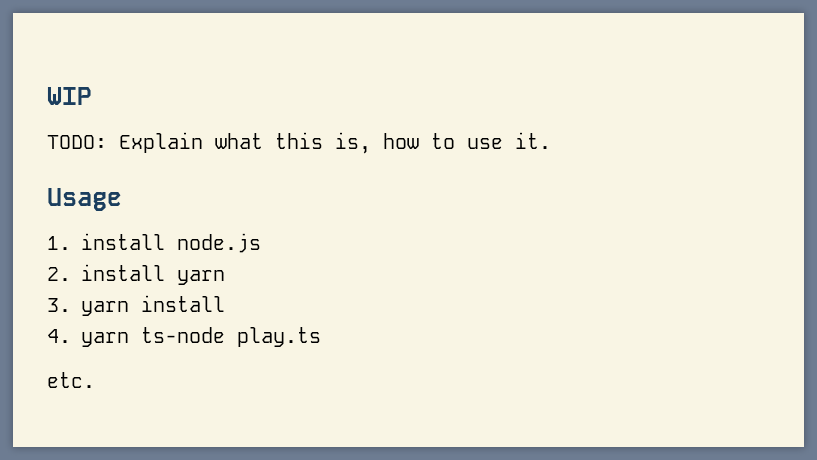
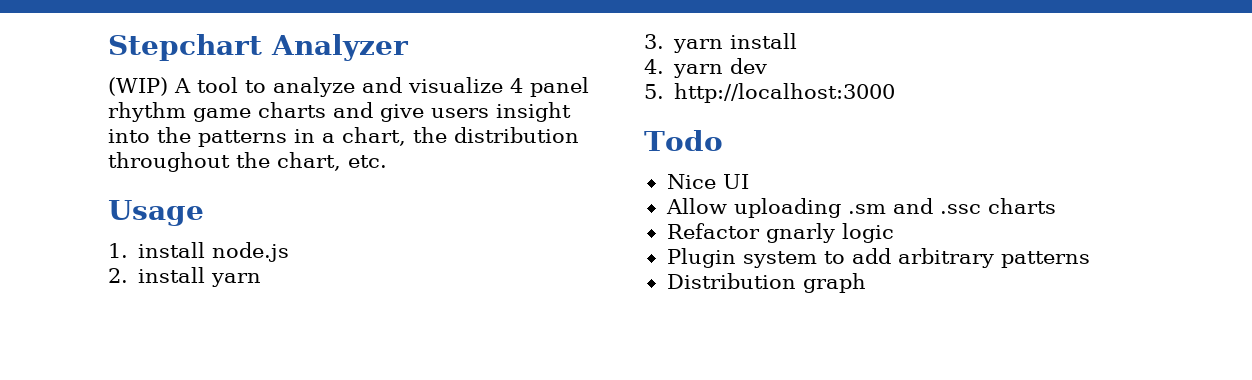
[47,87,92,105] [47,132,551,154] WIP // TODO: Explain what this is, how to use it. -> [108,34,409,61] [108,77,589,97] [108,102,571,122] [108,127,579,147] [108,152,387,172] Stepchart Analyzer // (WIP) A tool to analyze and visualize 4 panel rhythm game charts and give users insight into the patterns in a chart, the distribution throughout the chart, etc.
[141,327,321,347] [47,372,95,388] ts-node play.ts // etc. -> [730,58,768,74] [644,83,896,103] [644,130,723,151] [666,174,749,189] [665,198,1056,218] [666,223,894,243] [666,248,1090,268] [666,273,866,293] dev // 5. http://localhost:3000 // Todo // Nice UI // Allow uploading .sm and .ssc charts // Refactor gnarly logic // Plugin system to add arbitrary patterns // Distribution graph

